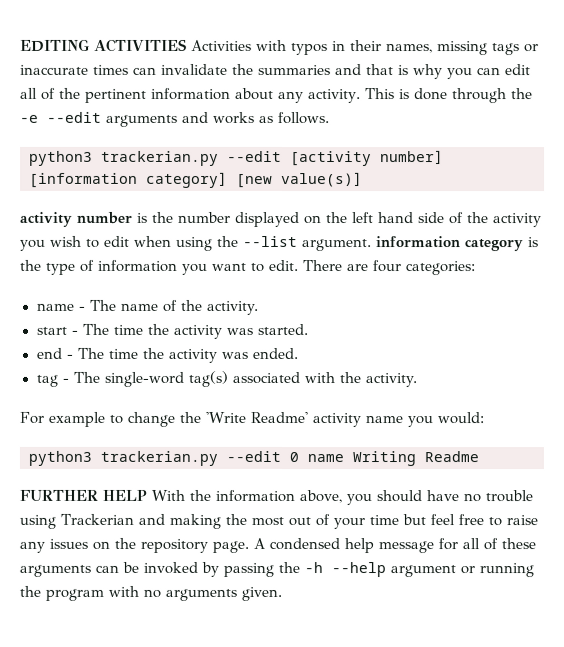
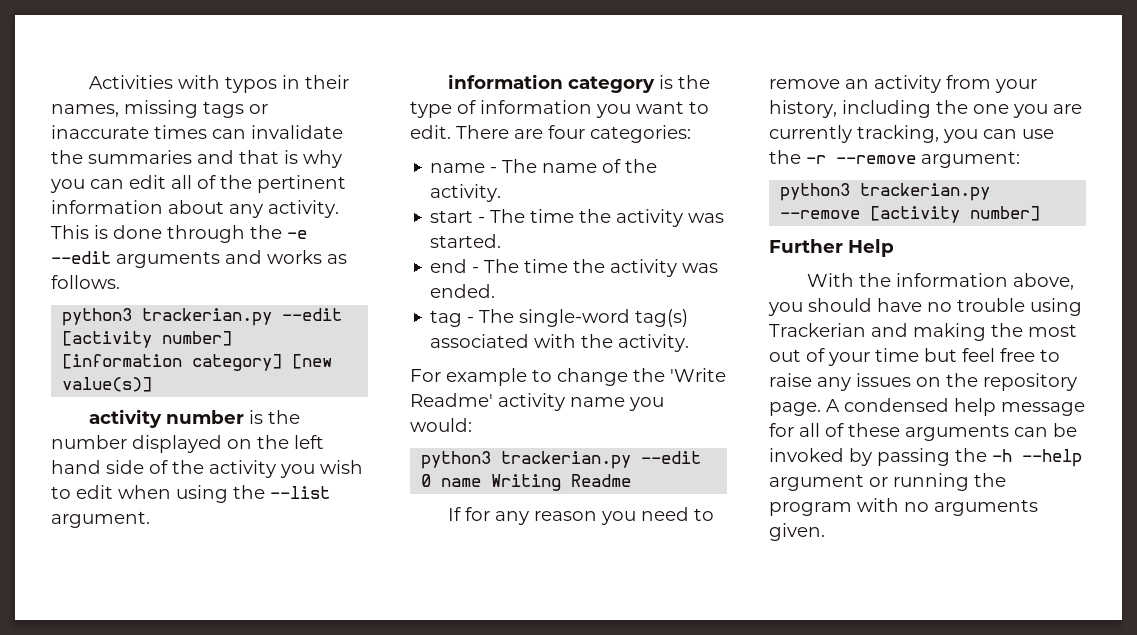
[20,38,187,52] EDITING ACTIVITIES -> (89, 82) none
(372, 245) none -> (150, 519) //
[19,489,147,501] FURTHER HELP -> [448,507,715,525] [769,75,1037,93] [769,100,1082,118] [769,125,1054,143] [769,150,1020,168] [780,183,991,201] [780,206,1041,223] [769,239,894,257] If for any reason you need to remove an activity from your history, including the one you are currently tracking, you can use the -r --remove argument: // python3 trackerian.py --remove [activity number] // Further Help //

